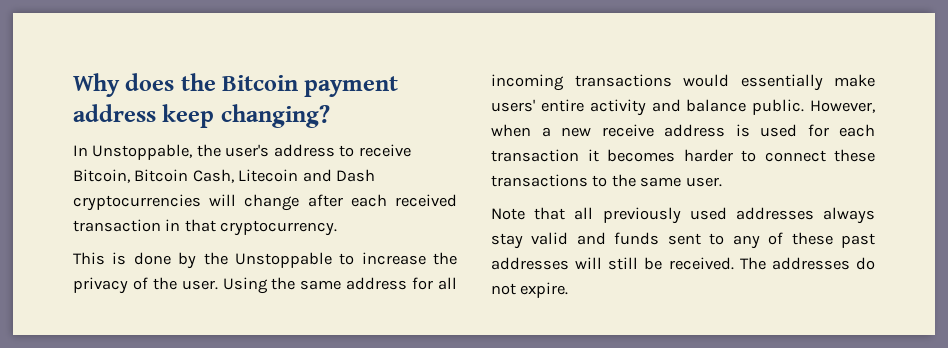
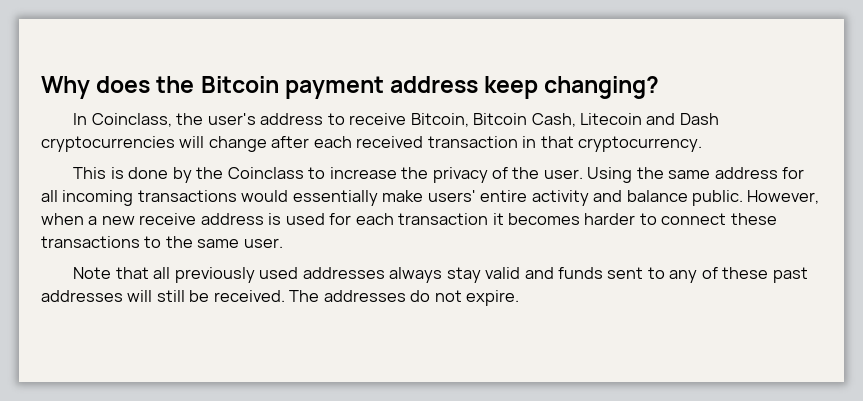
[92,144,193,160] Unstoppable, -> [91,113,172,127] Coinclass,
[234,252,332,268] Unstoppable -> [227,167,304,179] Coinclass

